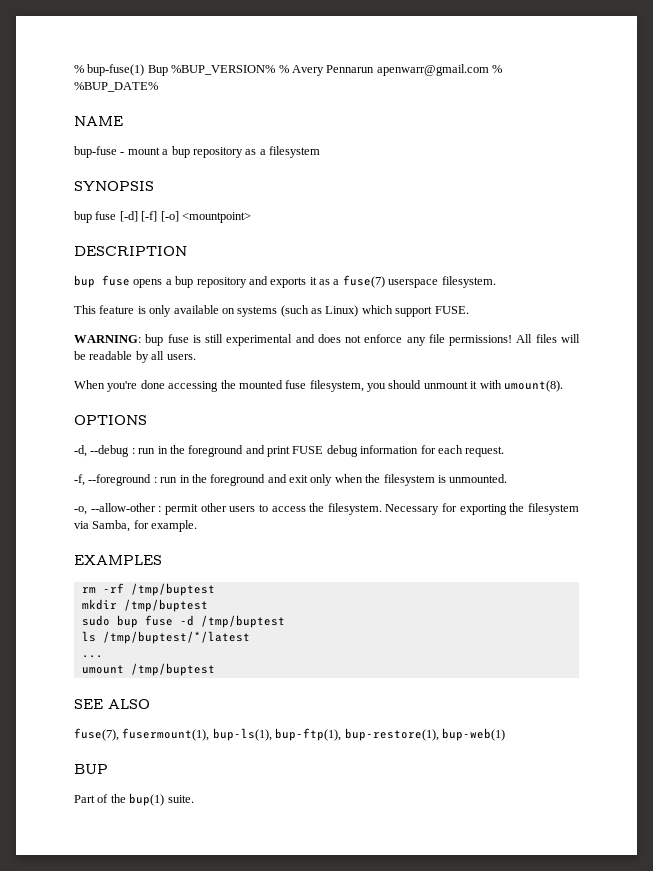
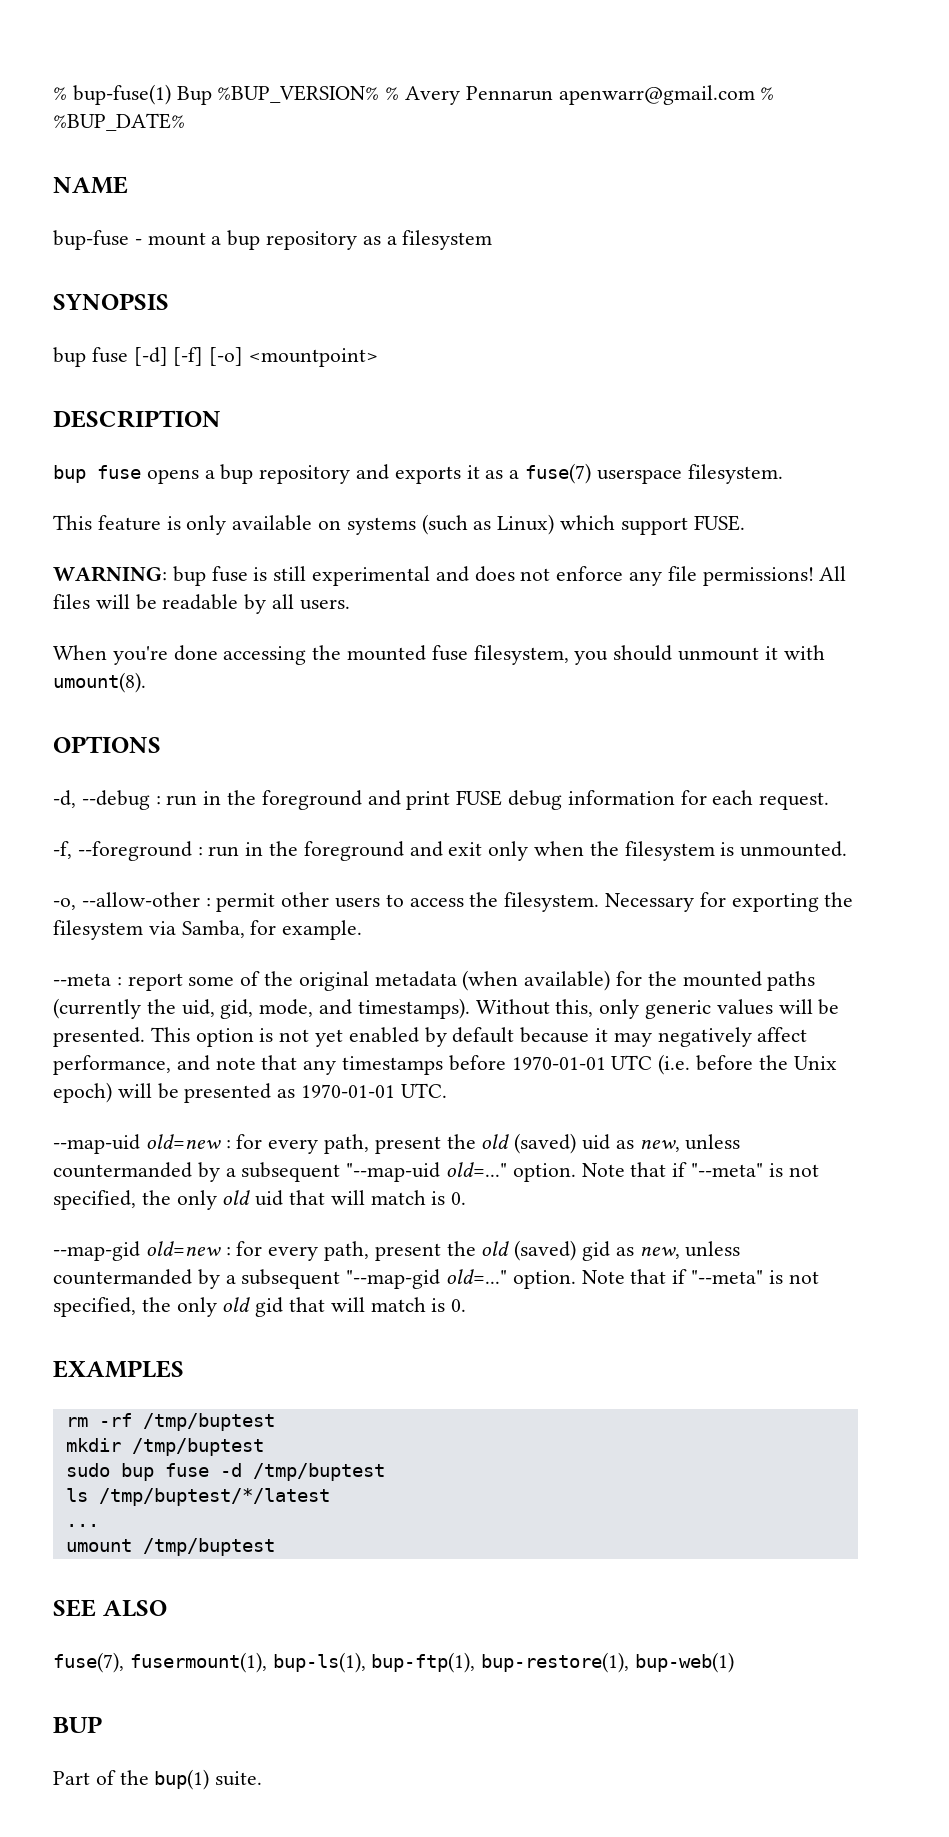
(198, 526) none -> [53,970,816,991] [53,998,840,1019] [53,1027,808,1047] [53,1054,837,1075] [53,1082,447,1103] [53,1133,741,1154] [53,1162,819,1182] [53,1190,467,1210] [53,1240,741,1261] [53,1269,819,1289] [53,1297,467,1317] // --meta : report some of the original metadata (when available) for the mounted paths (currently the uid, gid, mode, and timestamps). Without this, only generic values will be presented. This option is not yet enabled by default because it may negatively affect performance, and note that any timestamps before 1970-01-01 UTC (i.e. before the Unix epoch) will be presented as 1970-01-01 UTC. // --map-uid old=new : for every path, present the old (saved) uid as new, unless countermanded by a subsequent "--map-uid old=..." option. Note that if "--meta" is not specified, the only old uid that will match is 0. // --map-gid old=new : for every path, present the old (saved) gid as new, unless countermanded by a subsequent "--map-gid old=..." option. Note that if "--meta" is not specified, the only old gid that will match is 0.

